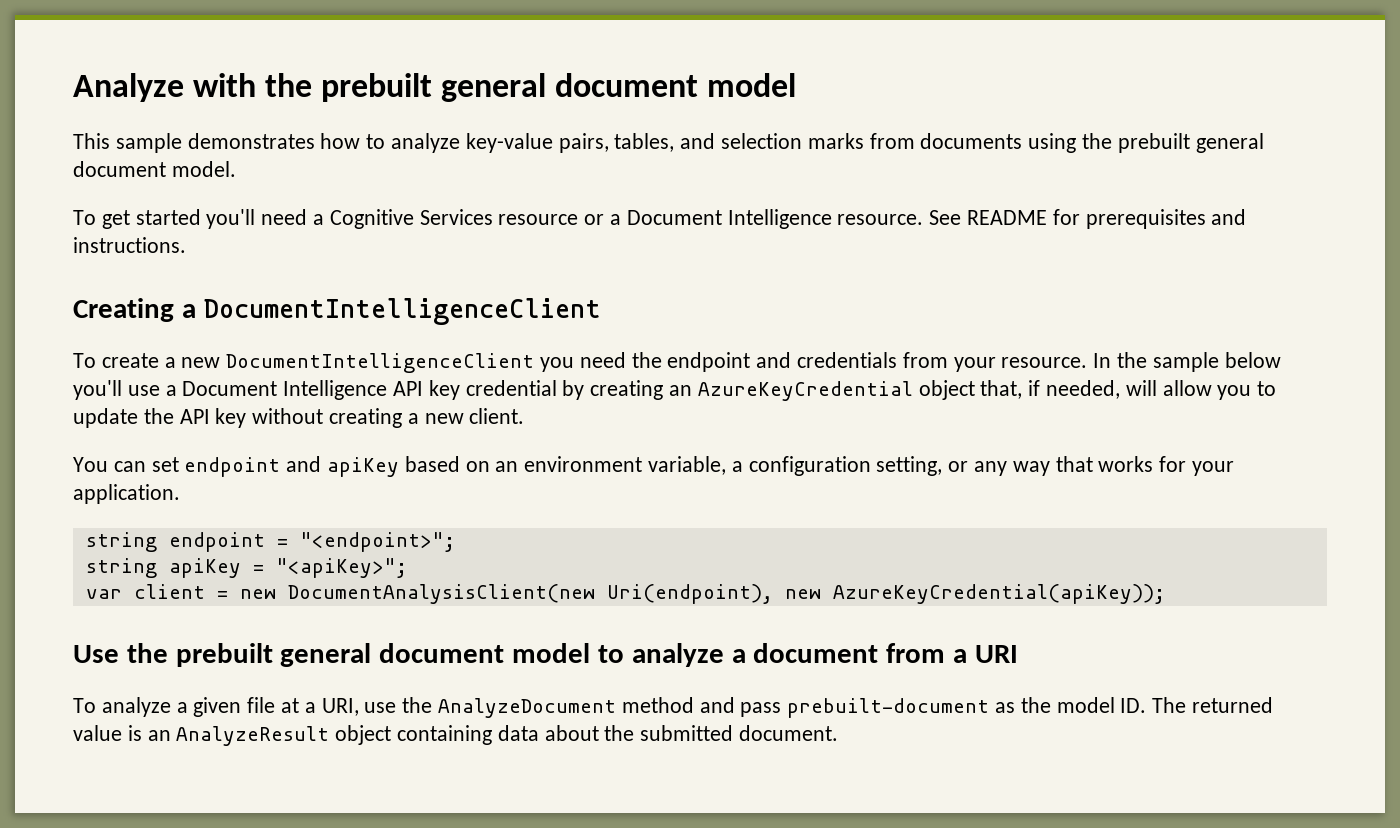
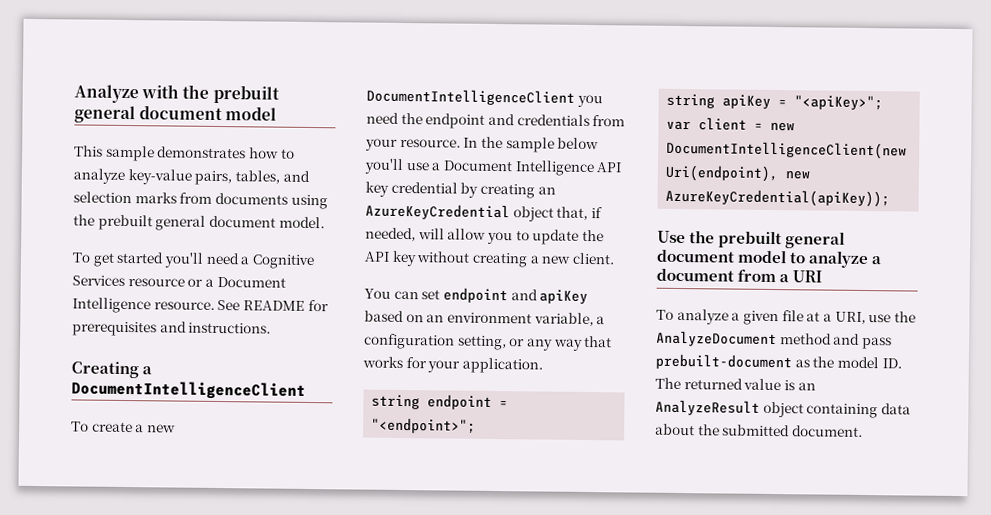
[287,584,595,604] DocumentAnalysisClient(new -> [666,140,908,160] DocumentIntelligenceClient(new

